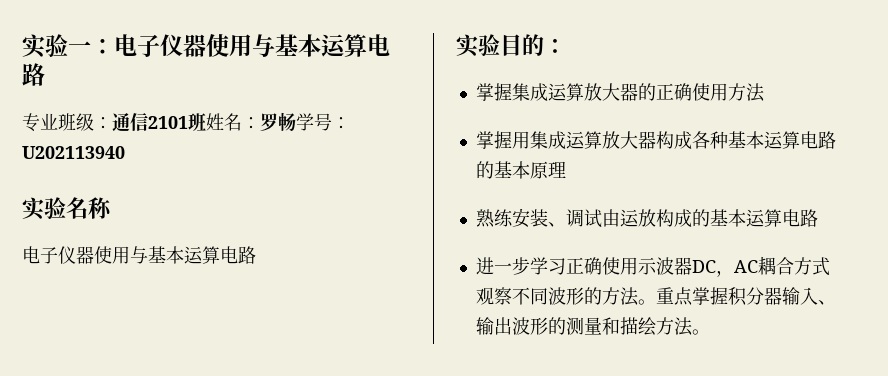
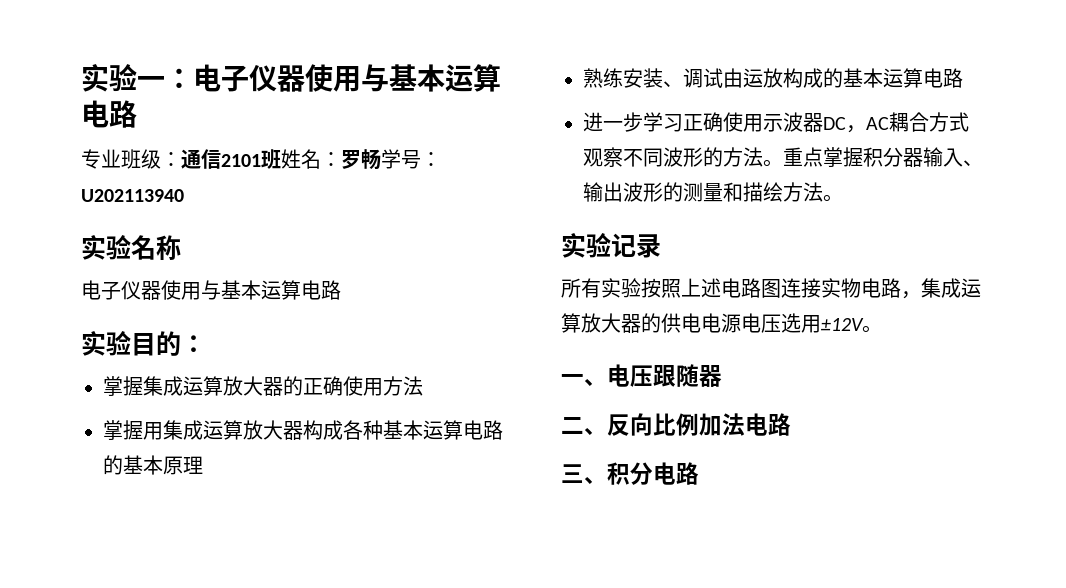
(710, 332) none -> [561,233,661,258] [561,278,981,299] [561,313,882,333] [561,364,722,387] [561,413,791,436] [561,462,699,485] // 实验记录 // 所有实验按照上述电路图连接实物电路，集成运算放大器的供电电源电压选用±12V。 // 一、电压跟随器 // 二、反向比例加法电路 // 三、积分电路

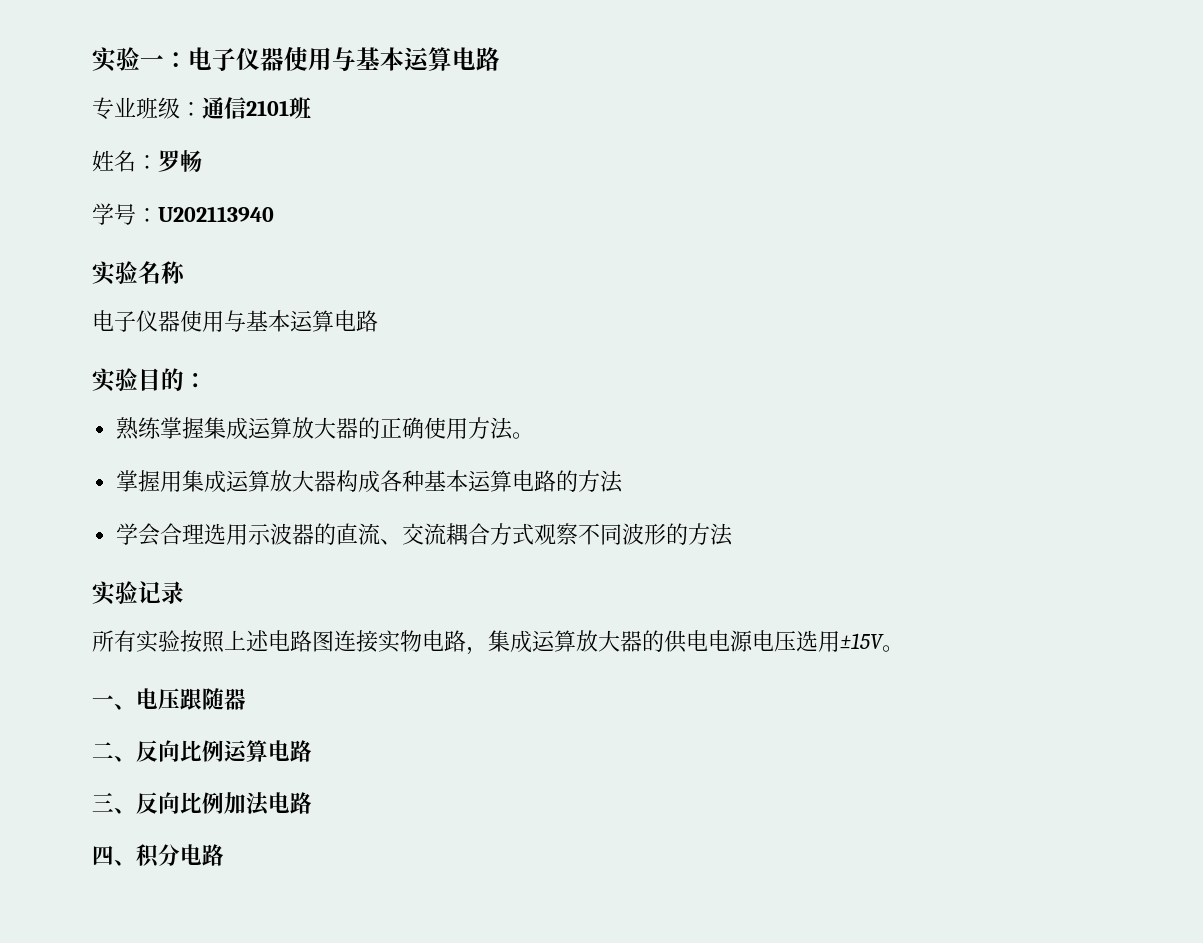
(281, 159) none -> (311, 108) //
(381, 159) none -> (202, 161) //
(206, 344) none -> [116,417,162,440] 熟练
(423, 386) none -> [512,432,535,439] 。
[123,455,203,475] [583,68,963,88] [583,112,889,133] 基本原理 // 熟练安装、调试由运放构成的基本运算电路 // 进一步学习正确使用示波器DC，AC -> [578,470,624,493] [116,523,447,546] 方法 // 学会合理选用示波器的直流、交流
[763,147,983,167] [583,182,843,202] 。重点掌握积分器输入、输出波形的测量和描绘方法。 -> (734, 534) none
[821,318,864,331] ±12V -> [840,633,884,649] ±15V
(699, 424) none -> [224,740,312,762] [92,792,224,814] 运算电路 // 三、反向比例
[561,464,584,483] 三 -> [92,845,114,865] 四

